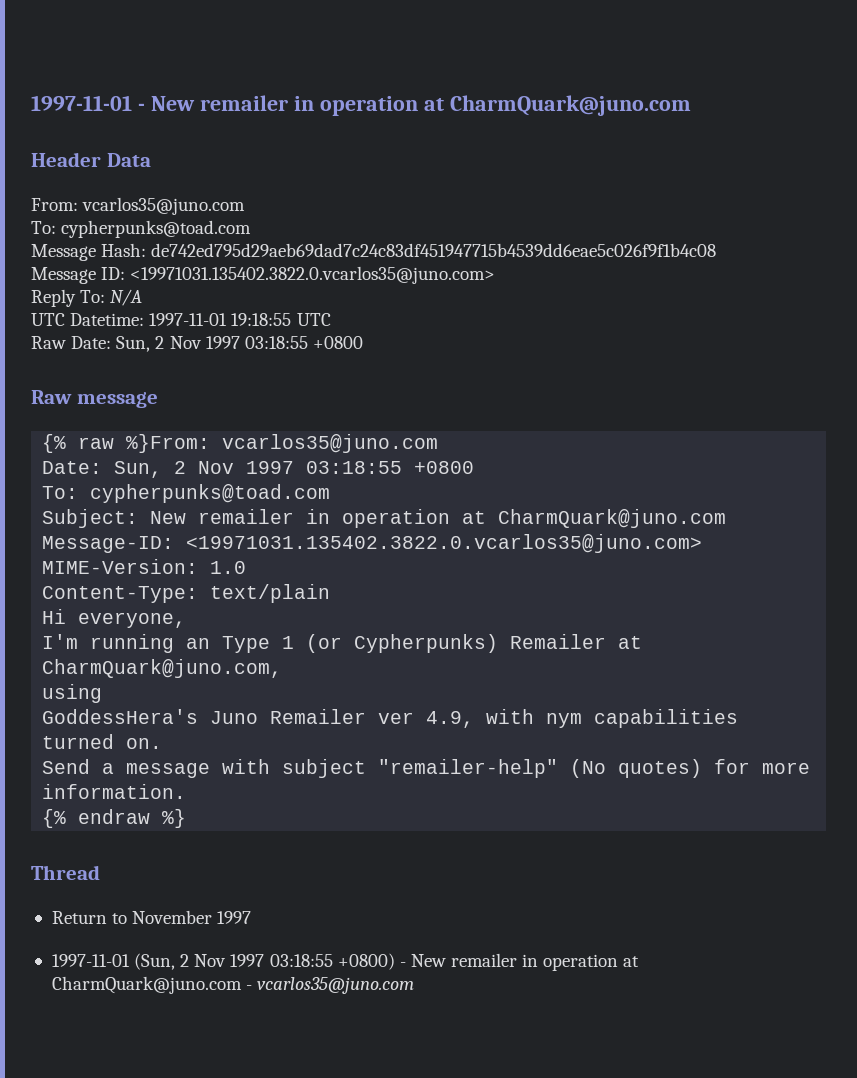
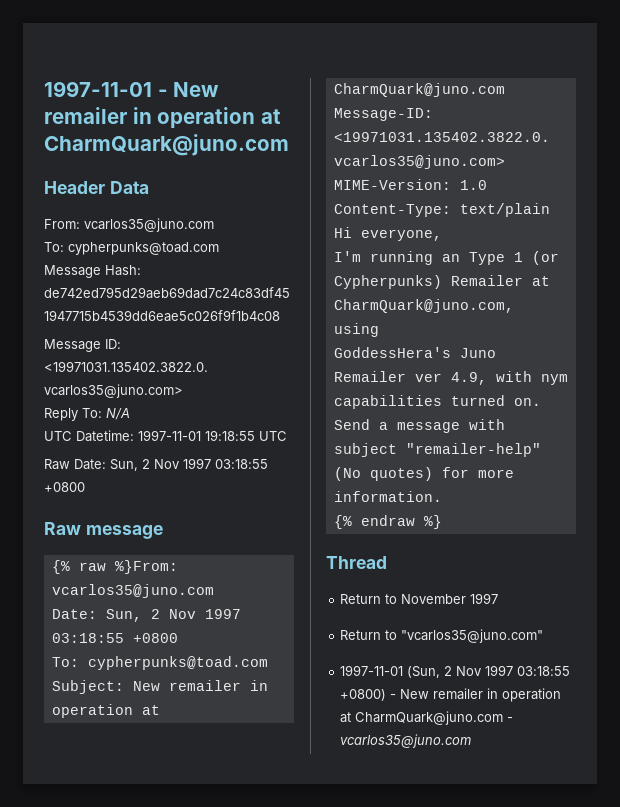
(252, 917) none -> [340,629,544,643] // Return to "vcarlos35@juno.com"

